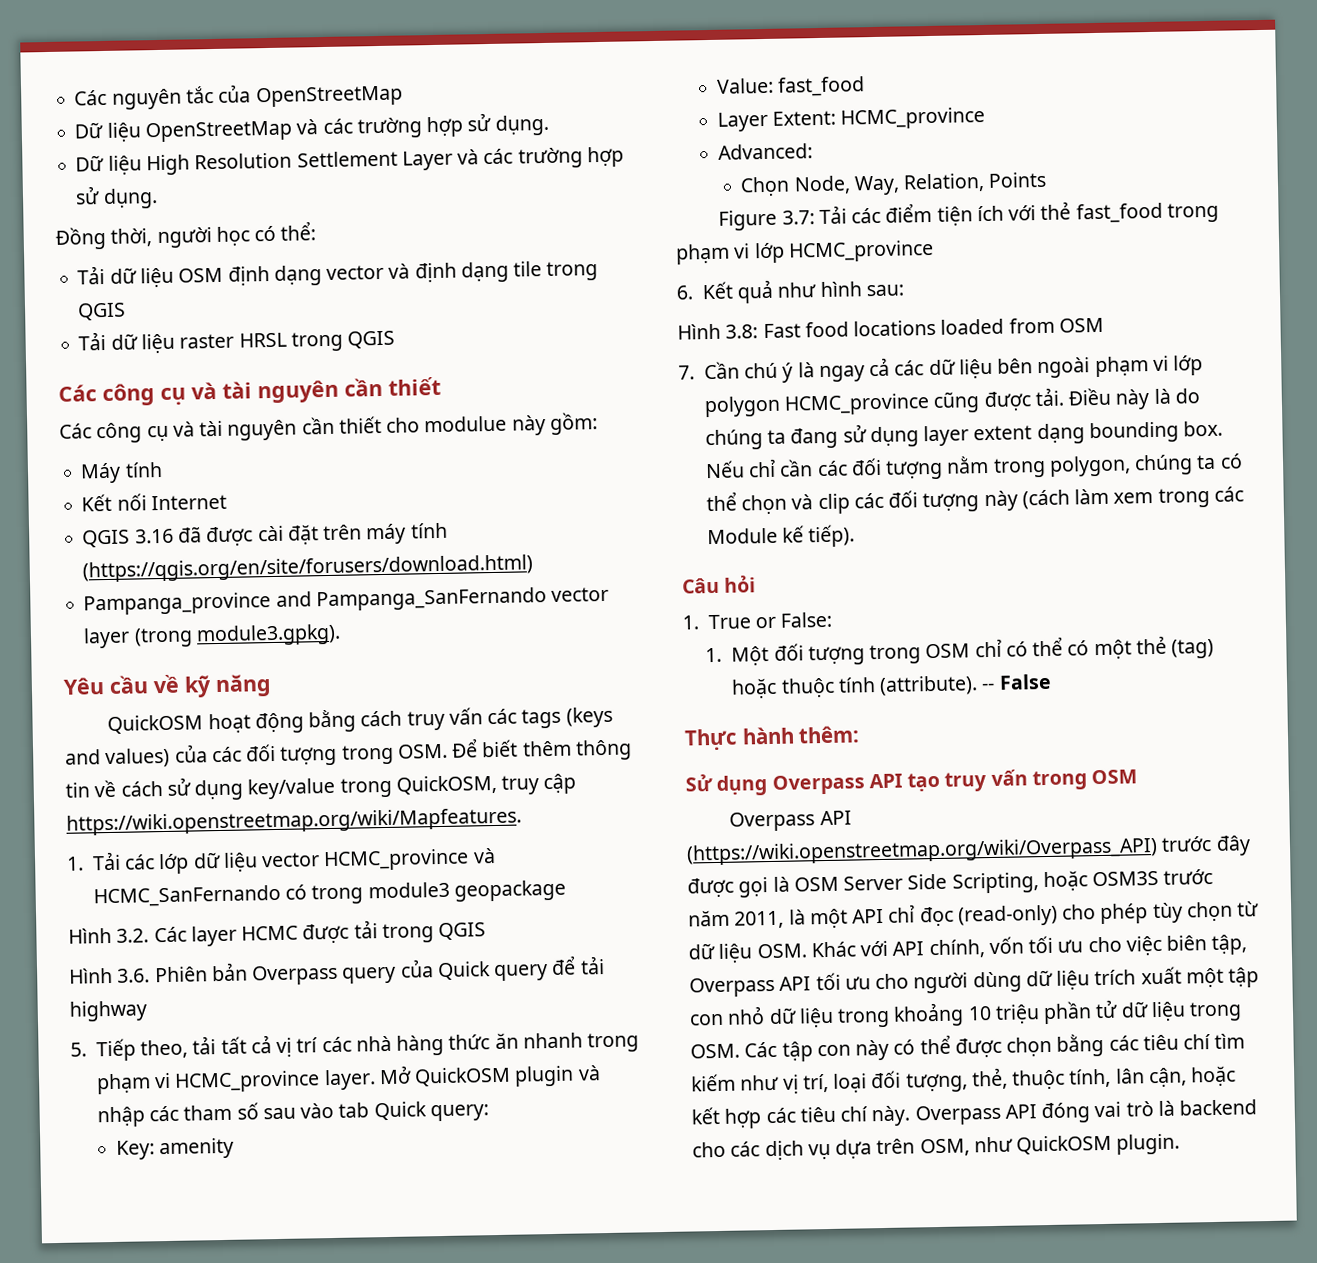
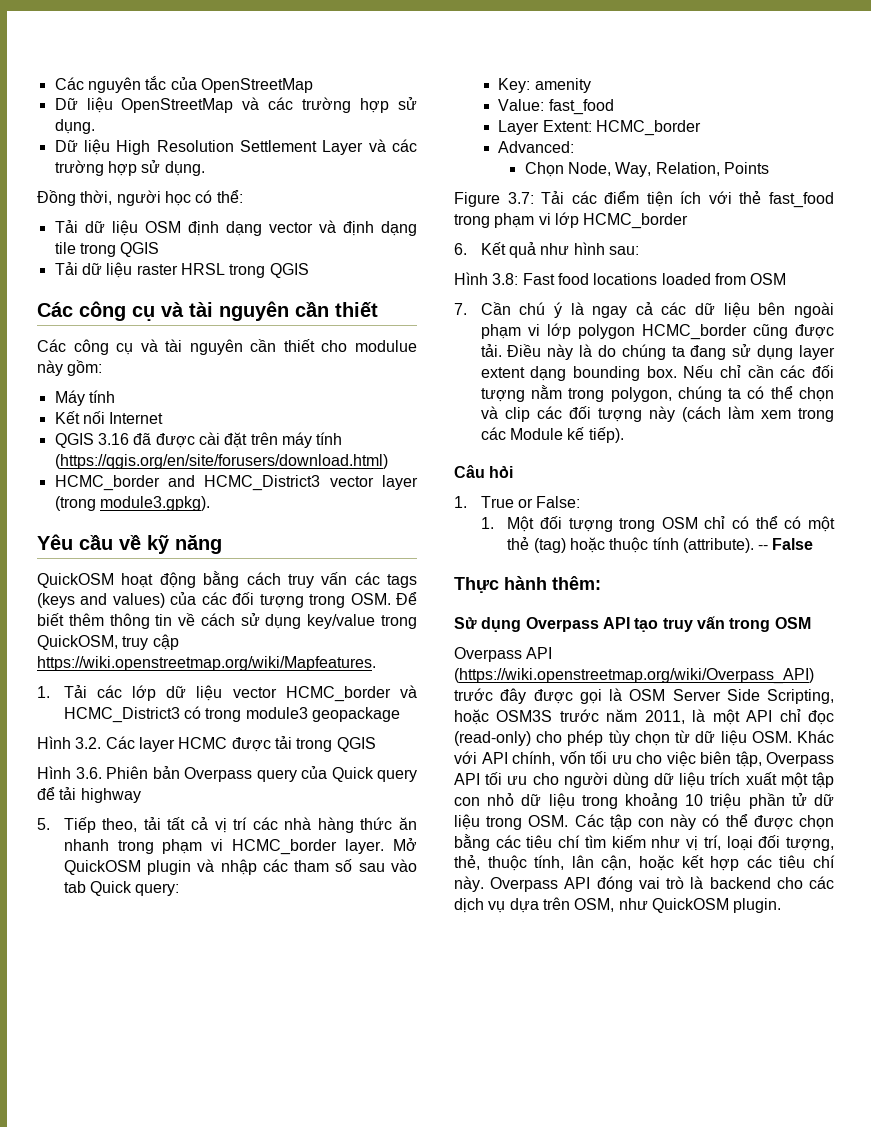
[83,587,547,616] Pampanga_province and Pampanga_SanFernando -> [54,475,321,491] HCMC_border and HCMC_District3
[323,848,496,872] [92,884,281,908] HCMC_province và HCMC_SanFernando -> [285,685,417,702] [63,707,180,723] HCMC_border và HCMC_District3
[174,1070,321,1093] HCMC_province -> [232,839,338,855] HCMC_border
[840,106,986,130] HCMC_province -> [595,120,701,136] HCMC_border
[787,239,934,263] HCMC_province -> [583,213,689,229] HCMC_border
[784,393,931,416] HCMC_province -> [641,324,747,340] HCMC_border

